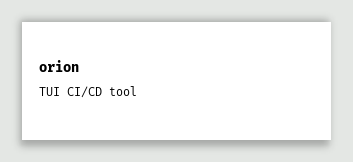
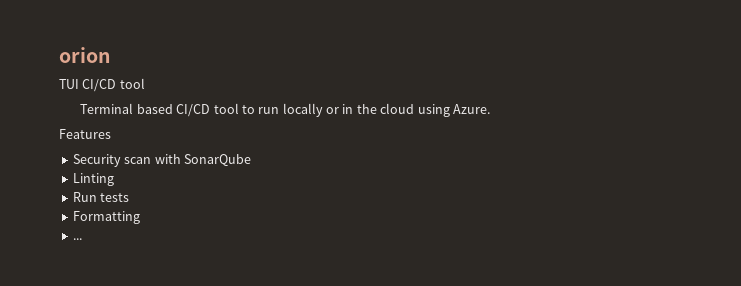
(137, 91) none -> [80,103,490,117] [59,129,111,139] [72,154,251,167] [72,173,114,186] [72,192,130,202] [72,211,140,224] [72,238,82,240] // Terminal based CI/CD tool to run locally or in the cloud using Azure. // Features // Security scan with SonarQube // Linting // Run tests // Formatting // ...

